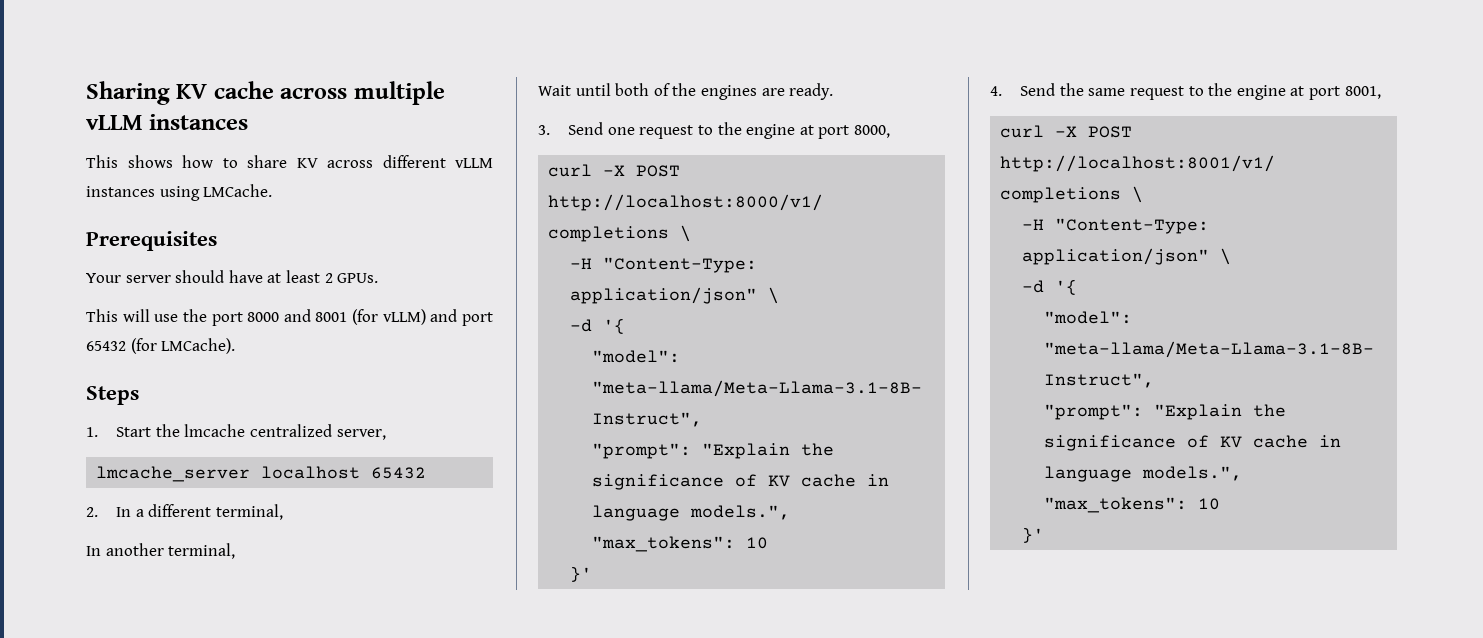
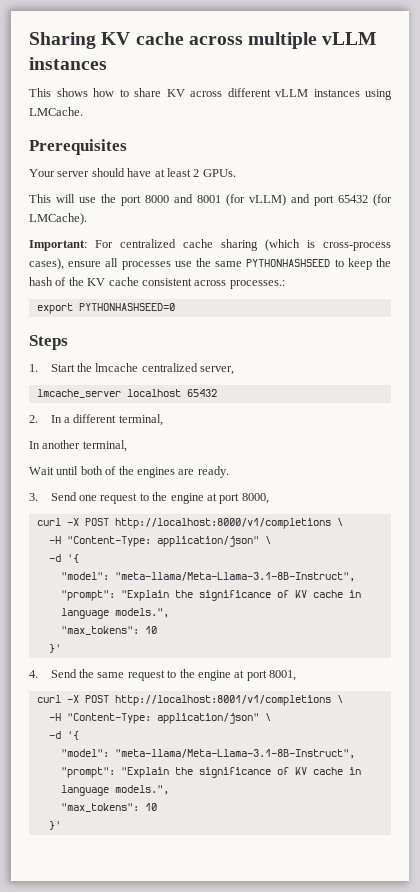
(236, 346) none -> [29,239,391,251] [29,258,391,270] [29,277,285,289] [36,303,175,314] // Important: For centralized cache sharing (which is cross-process cases), ensure all processes use the same PYTHONHASHSEED to keep the hash of the KV cache consistent across processes.: // export PYTHONHASHSEED=0

